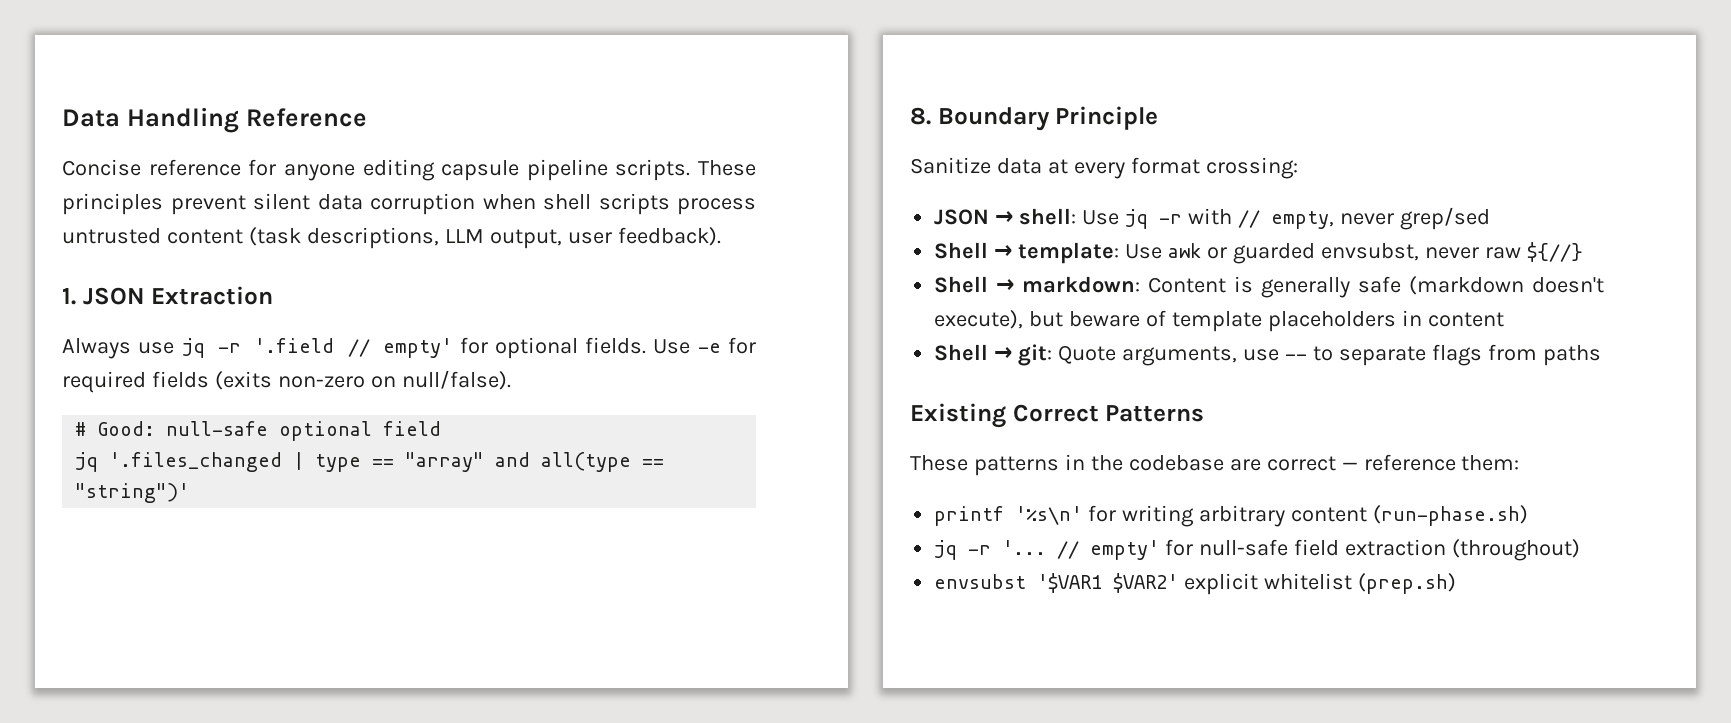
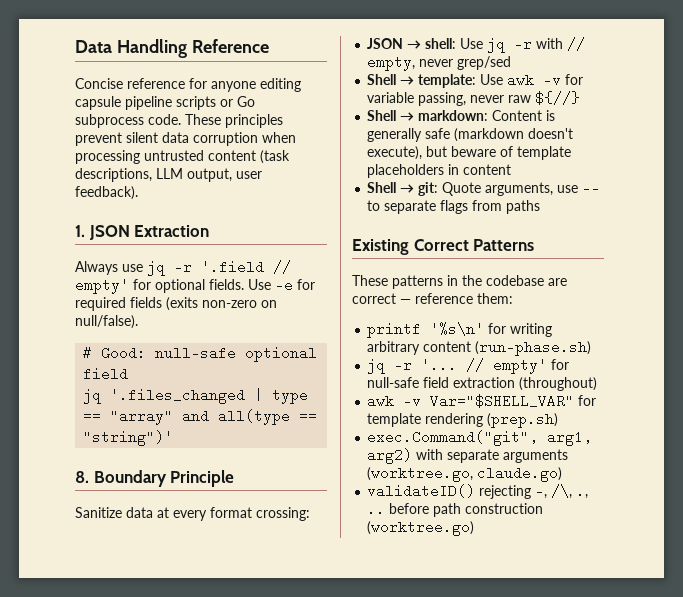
[615,159,691,181] scripts. -> [176,96,255,110] [75,114,181,128] scripts or Go subprocess code.
[543,193,756,215] shell scripts process -> [75,150,140,164] processing
[1206,243,1419,264] or guarded envsubst, -> [543,73,584,87] [367,92,467,106] -v for variable passing,
[934,573,1457,595] envsubst '$VAR1 $VAR2' explicit whitelist (prep.sh) -> [367,394,597,408] [367,412,559,428] [367,430,593,446] [367,448,569,464] [367,466,563,482] [367,484,589,499] [367,502,544,517] [367,520,475,536] awk -v Var="$SHELL_VAR" for template rendering (prep.sh) // exec.Command("git", arg1, arg2) with separate arguments (worktree.go, claude.go) // validateID() rejecting -, /\, ., .. before path construction (worktree.go)

